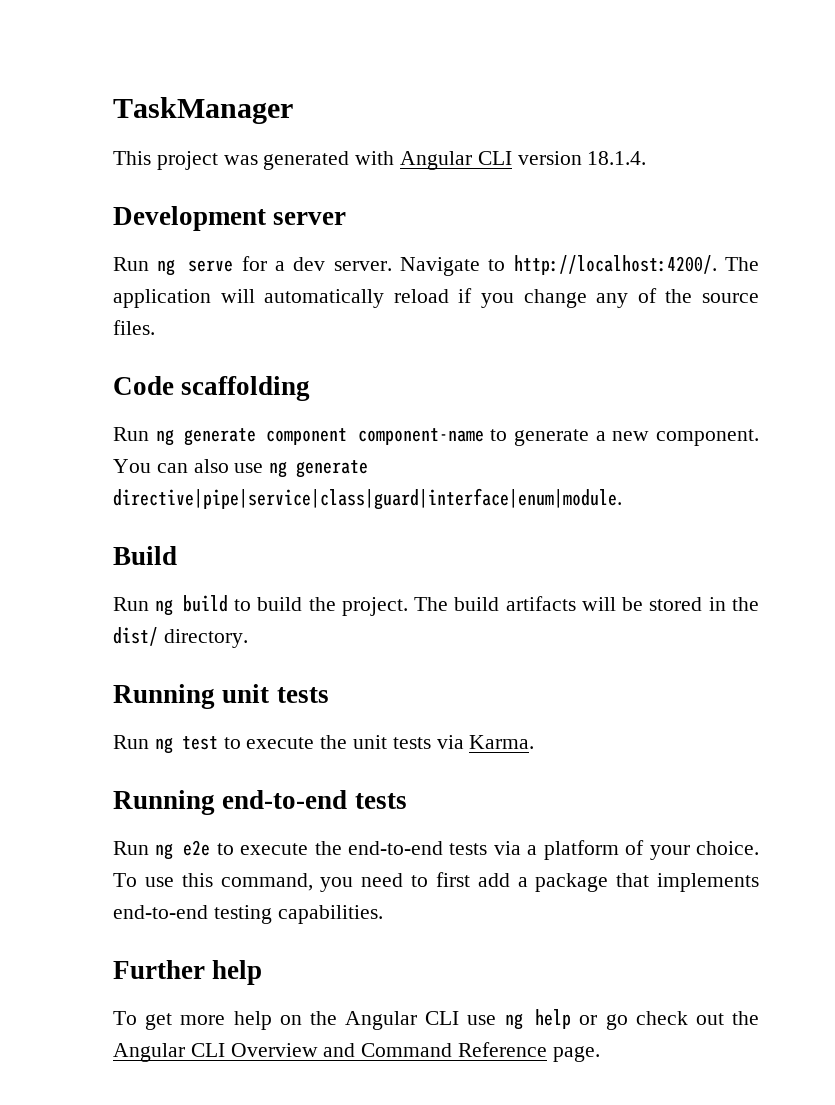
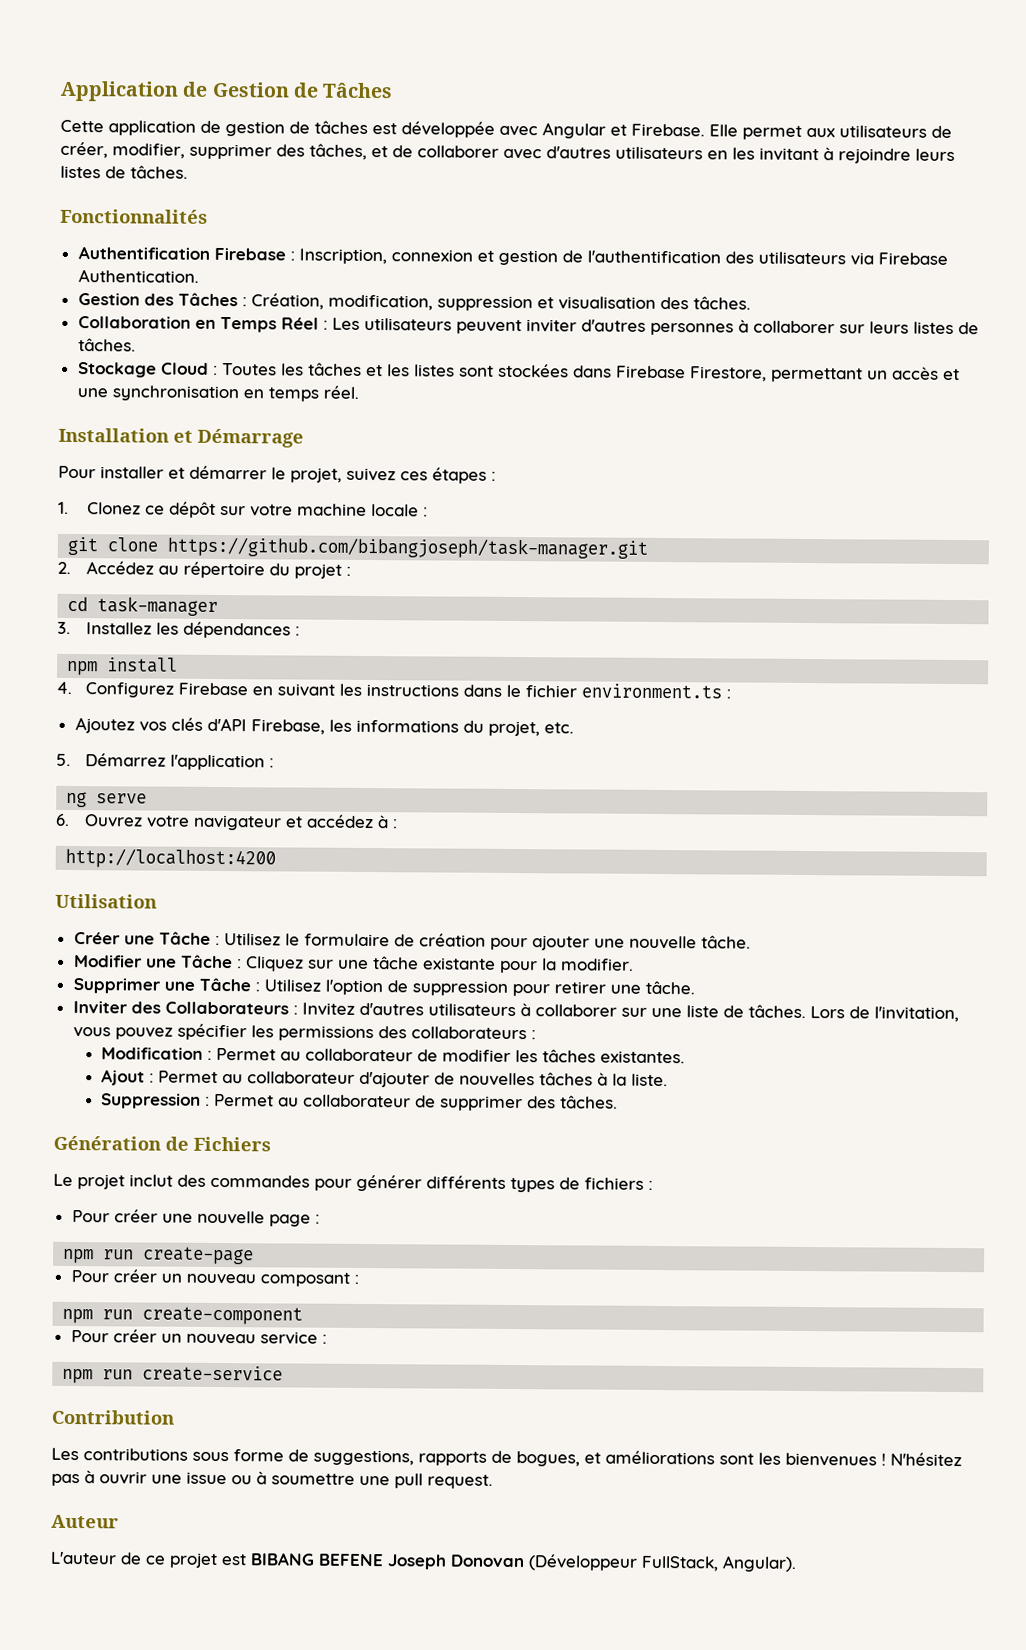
[113,97,293,124] [113,151,647,170] [113,206,347,231] [113,255,760,276] [113,288,760,308] [113,320,155,335] [113,376,311,401] [113,427,759,446] [113,459,369,478] [113,488,622,510] [113,546,177,565] [113,595,759,616] [113,627,248,648] [113,684,329,709] [113,735,535,754] [113,790,407,815] [113,840,759,860] [113,872,759,892] [113,905,383,924] [113,960,263,985] [113,1009,759,1030] [113,1042,600,1062] TaskManager // This project was generated with Angular CLI version 18.1.4. // Development server // Run ng serve for a dev server. Navigate to http://localhost:4200/. The application will automatically reload if you change any of the source files. // Code scaffolding // Run ng generate component component-name to generate a new component. You can also use ng generate directive|pipe|service|class|guard|interface|enum|module. // Build // Run ng build to build the project. The build artifacts will be stored in the dist/ directory. // Running unit tests // Run ng test to execute the unit tests via Karma. // Running end-to-end tests // Run ng e2e to execute the end-to-end tests via a platform of your choice. To use this command, you need to first add a package that implements end-to-end testing capabilities. // Further help // To get more help on the Angular CLI use ng help or go check out the Angular CLI Overview and Command Reference page. -> [60,80,394,102] [60,119,952,140] [60,141,955,164] [60,165,188,179] [60,208,208,224] [77,246,948,266] [77,269,199,283] [77,292,751,312] [77,316,979,336] [77,338,136,352] [77,362,960,383] [76,385,359,402] [58,427,304,448] [58,465,496,484] [58,501,428,518] [67,536,649,559] [57,561,351,579] [67,596,219,616] [57,621,300,639] [67,657,179,676] [56,681,731,699] [74,717,574,737] [56,753,274,771] [66,791,148,808] [55,813,398,831] [65,847,277,869] [55,893,157,909] [73,931,751,951] [73,954,634,974] [72,977,695,997] [72,1001,959,1023] [72,1023,536,1042] [101,1047,686,1064] [101,1069,669,1088] [101,1093,619,1112] [53,1135,271,1152] [53,1173,653,1193] [71,1209,320,1227] [63,1246,255,1265] [70,1269,359,1287] [62,1306,304,1325] [70,1329,327,1345] [62,1365,284,1384] [51,1409,175,1425] [51,1447,962,1467] [51,1470,493,1489] [51,1514,119,1529] [50,1551,797,1572] Application de Gestion de Tâches // Cette application de gestion de tâches est développée avec Angular et Firebase. Elle permet aux utilisateurs de créer, modifier, supprimer des tâches, et de collaborer avec d'autres utilisateurs en les invitant à rejoindre leurs listes de tâches. // Fonctionnalités // Authentification Firebase : Inscription, connexion et gestion de l'authentification des utilisateurs via Firebase Authentication. // Gestion des Tâches : Création, modification, suppression et visualisation des tâches. // Collaboration en Temps Réel : Les utilisateurs peuvent inviter d'autres personnes à collaborer sur leurs listes de tâches. // Stockage Cloud : Toutes les tâches et les listes sont stockées dans Firebase Firestore, permettant un accès et une synchronisation en temps réel. // Installation et Démarrage // Pour installer et démarrer le projet, suivez ces étapes : // 1. Clonez ce dépôt sur votre machine locale : // git clone https://github.com/bibangjoseph/task-manager.git // 2. Accédez au répertoire du projet : // cd task-manager // 3. Installez les dépendances : // npm install // 4. Configurez Firebase en suivant les instructions dans le fichier environment.ts : // Ajoutez vos clés d'API Firebase, les informations du projet, etc. // 5. Démarrez l'application : // ng serve // 6. Ouvrez votre navigateur et accédez à : // http://localhost:4200 // Utilisation // Créer une Tâche : Utilisez le formulaire de création pour ajouter une nouvelle tâche. // Modifier une Tâche : Cliquez sur une tâche existante pour la modifier. // Supprimer une Tâche : Utilisez l'option de suppression pour retirer une tâche. // Inviter des Collaborateurs : Invitez d'autres utilisateurs à collaborer sur une liste de tâches. Lors de l'invitation, vous pouvez spécifier les permissions des collaborateurs : // Modification : Permet au collaborateur de modifier les tâches existantes. // Ajout : Permet au collaborateur d'ajouter de nouvelles tâches à la liste. // Suppression : Permet au collaborateur de supprimer des tâches. // Génération de Fichiers // Le projet inclut des commandes pour générer différents types de fichiers : // Pour créer une nouvelle page : // npm run create-page // Pour créer un nouveau composant : // npm run create-component // Pour créer un nouveau service : // npm run create-service // Contribution // Les contributions sous forme de suggestions, rapports de bogues, et améliorations sont les bienvenues ! N'hésitez pas à ouvrir une issue ou à soumettre une pull request. // Auteur // L'auteur de ce projet est BIBANG BEFENE Joseph Donovan (Développeur FullStack, Angular).

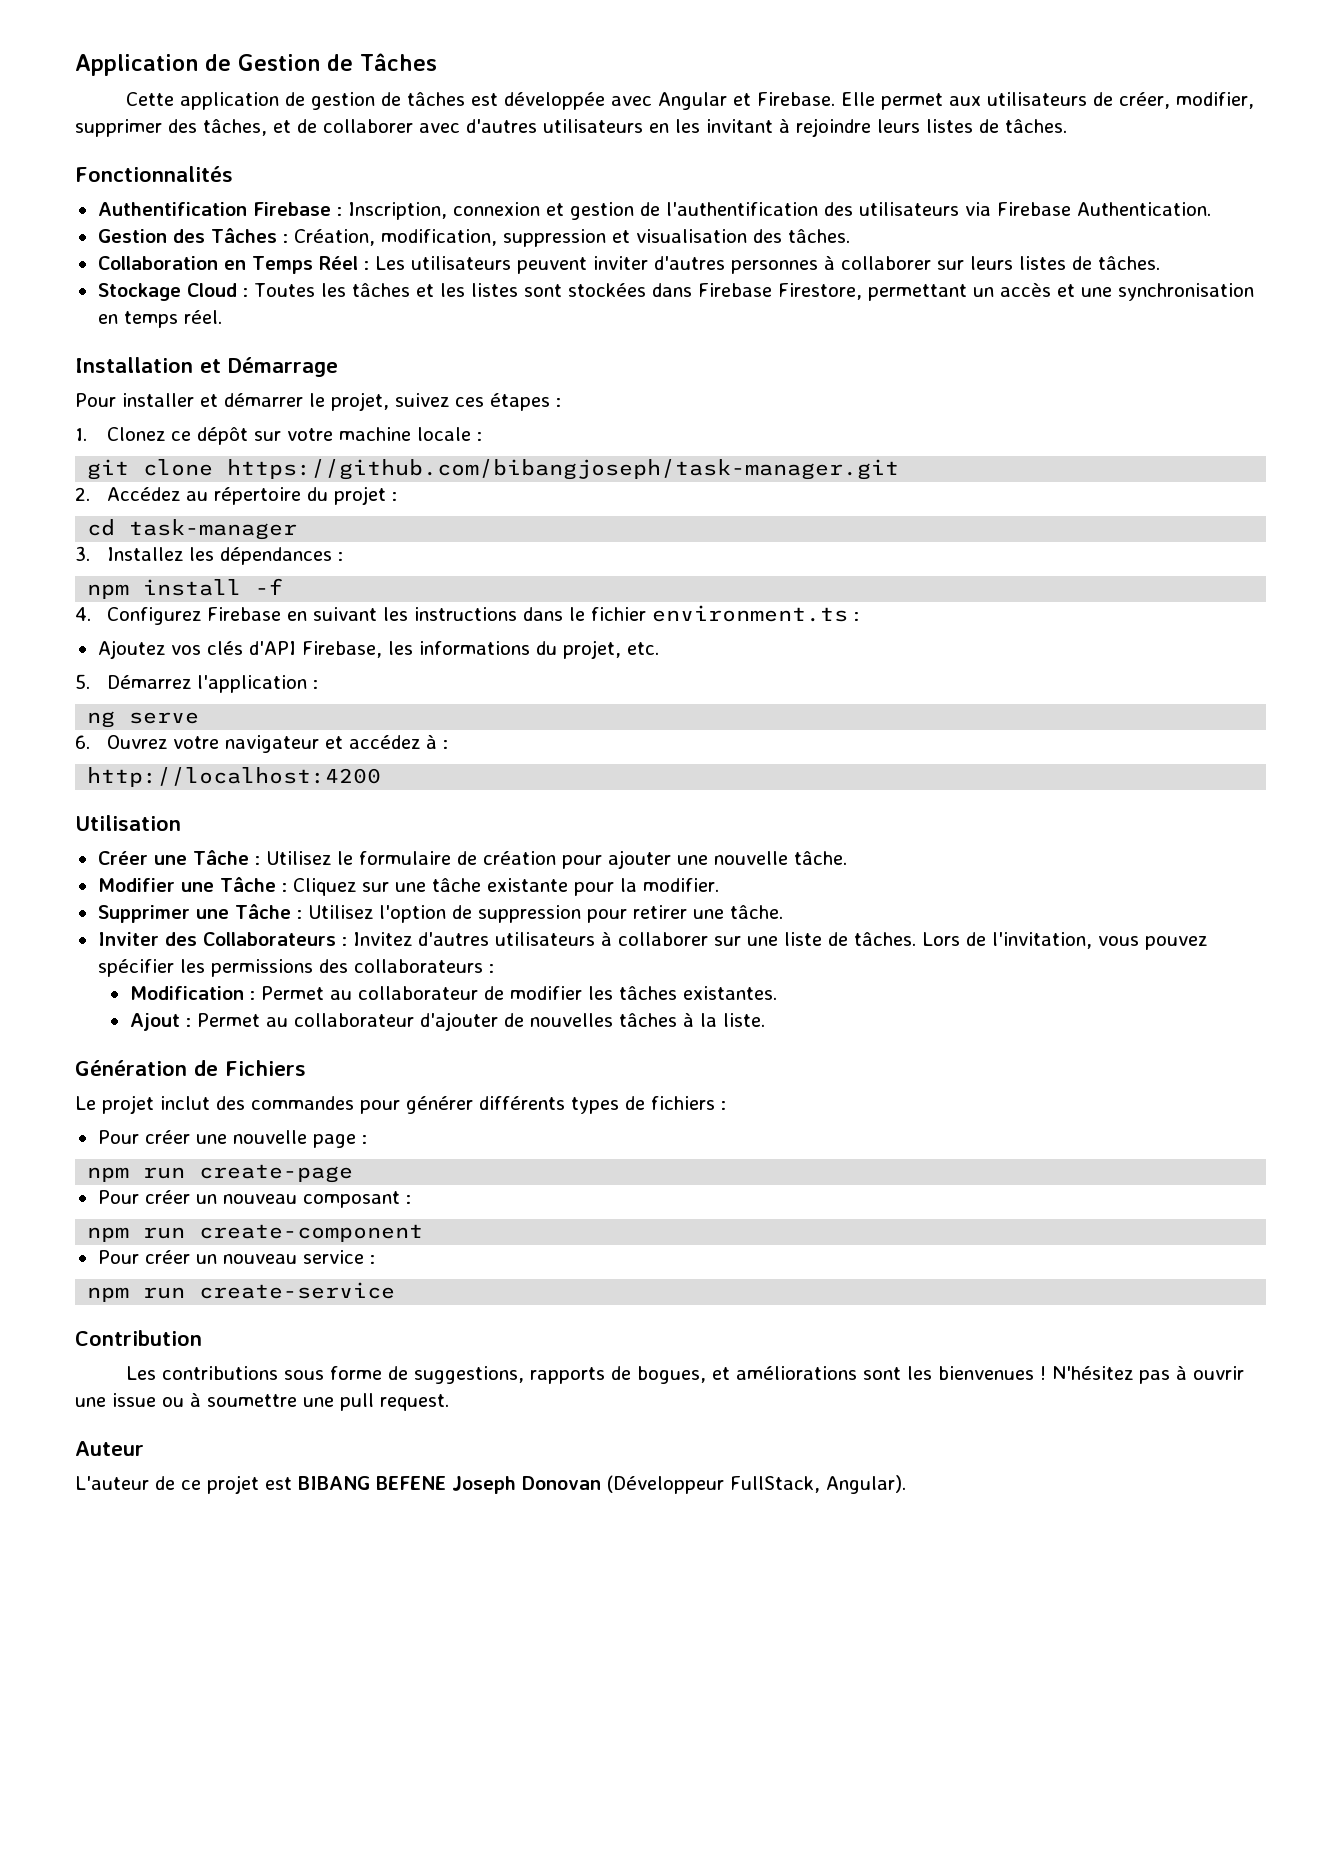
(179, 665) none -> [255,578,284,595] -f
[101,1093,619,1112] // Suppression : Permet au collaborateur de supprimer des tâches. -> (765, 1020) none

